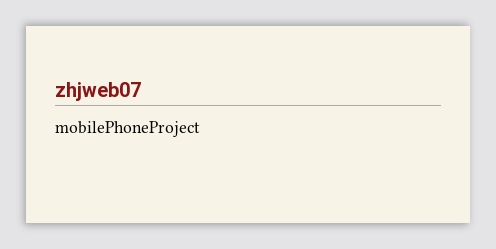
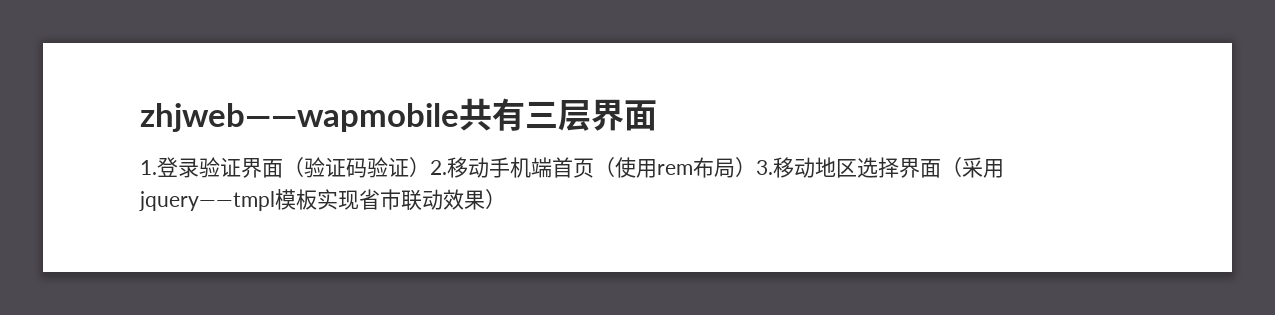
[55,82,141,101] [55,121,200,137] zhjweb07 // mobilePhoneProject -> [140,98,657,132] [140,157,1004,178] [139,189,506,211] zhjweb——wapmobile共有三层界面 // 1.登录验证界面（验证码验证）2.移动手机端首页（使用rem布局）3.移动地区选择界面（采用jquery——tmpl模板实现省市联动效果）

